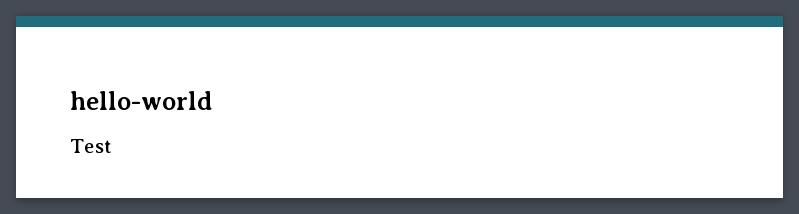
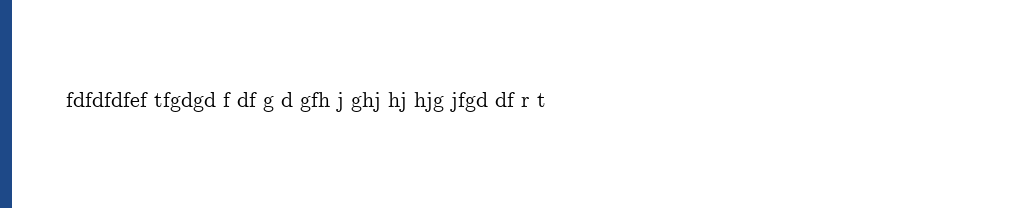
[70,91,212,110] [70,139,112,153] hello-world // Test -> [65,92,546,112] fdfdfdfef tfgdgd f df g d gfh j ghj hj hjg jfgd df r t

